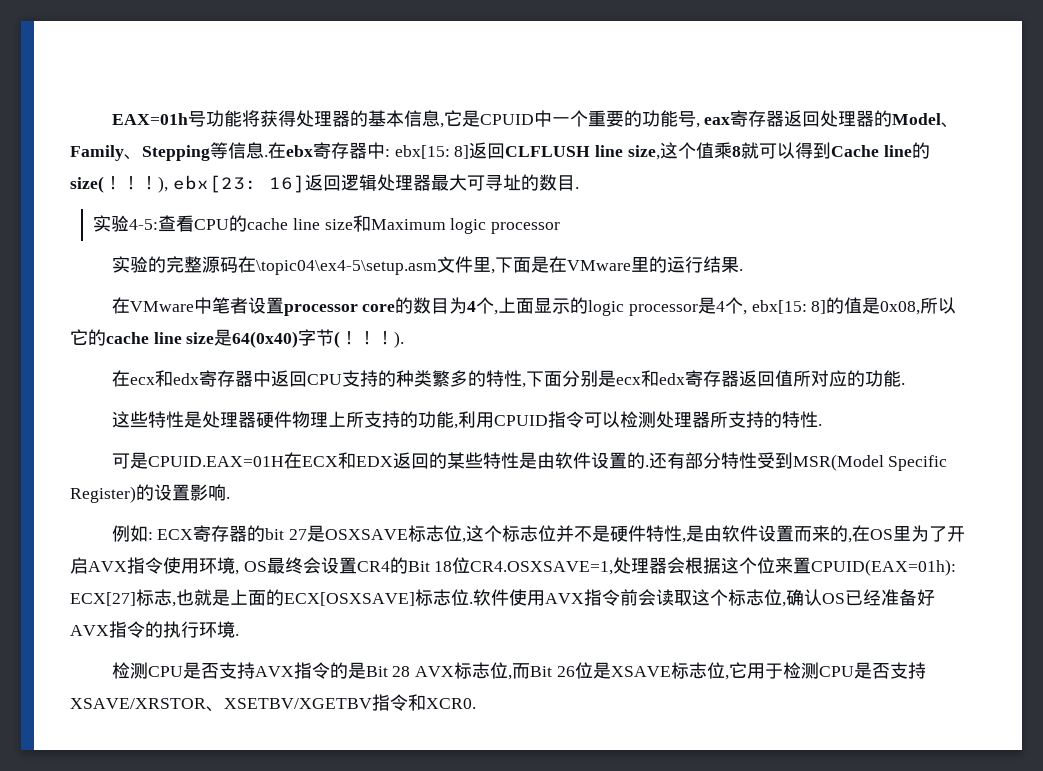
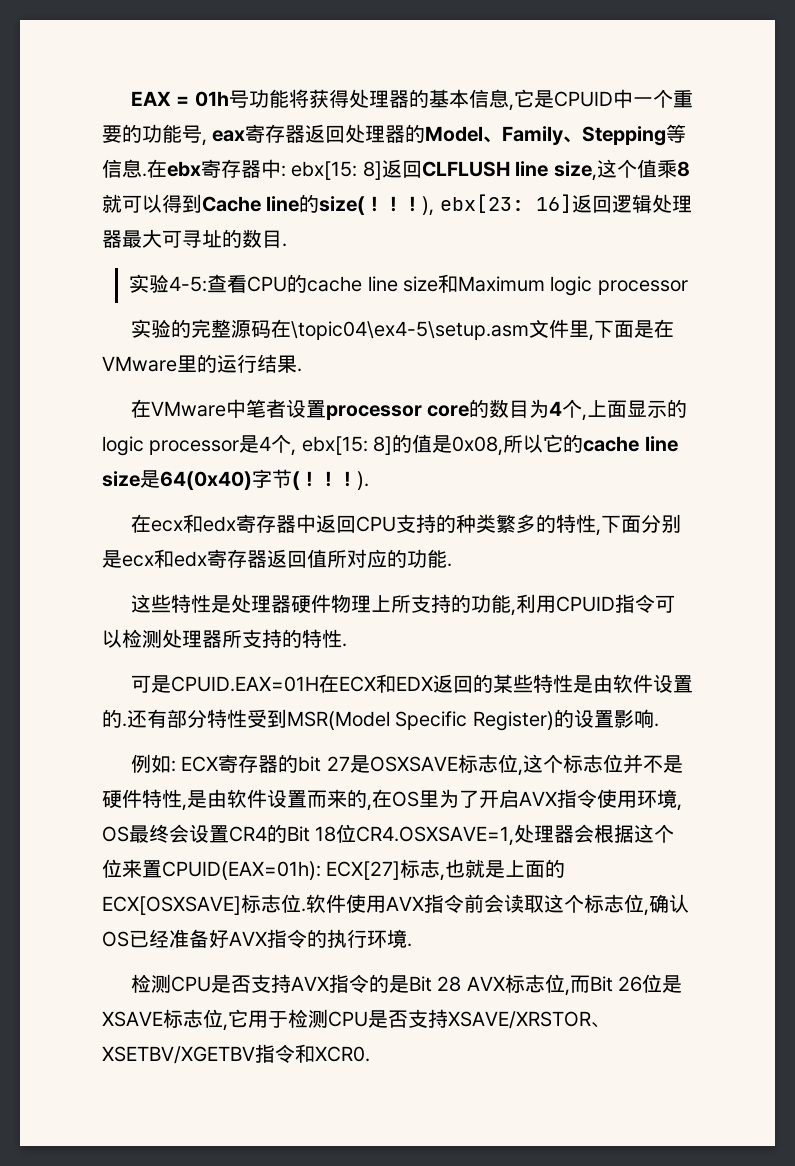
[111,113,188,125] EAX=01h -> [130,91,229,107] EAX = 01h

